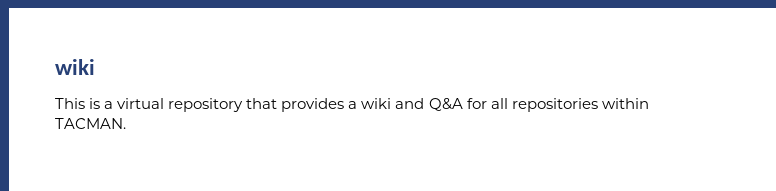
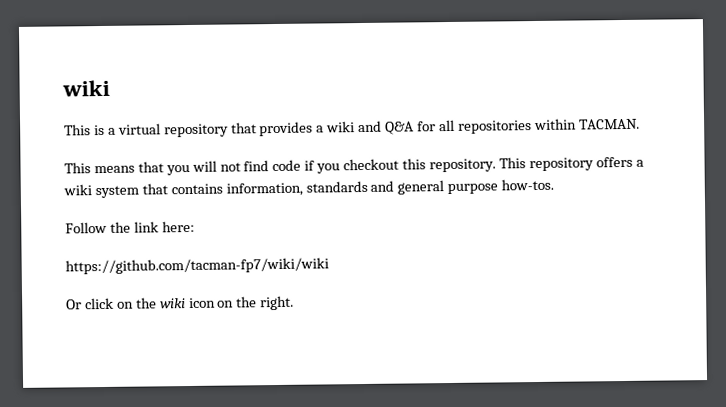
(126, 123) none -> [64,156,644,176] [63,178,555,199] [65,220,195,234] [65,257,329,275] [66,295,295,311] // This means that you will not find code if you checkout this repository. This repository offers a wiki system that contains information, standards and general purpose how-tos. // Follow the link here: // https://github.com/tacman-fp7/wiki/wiki // Or click on the wiki icon on the right.

